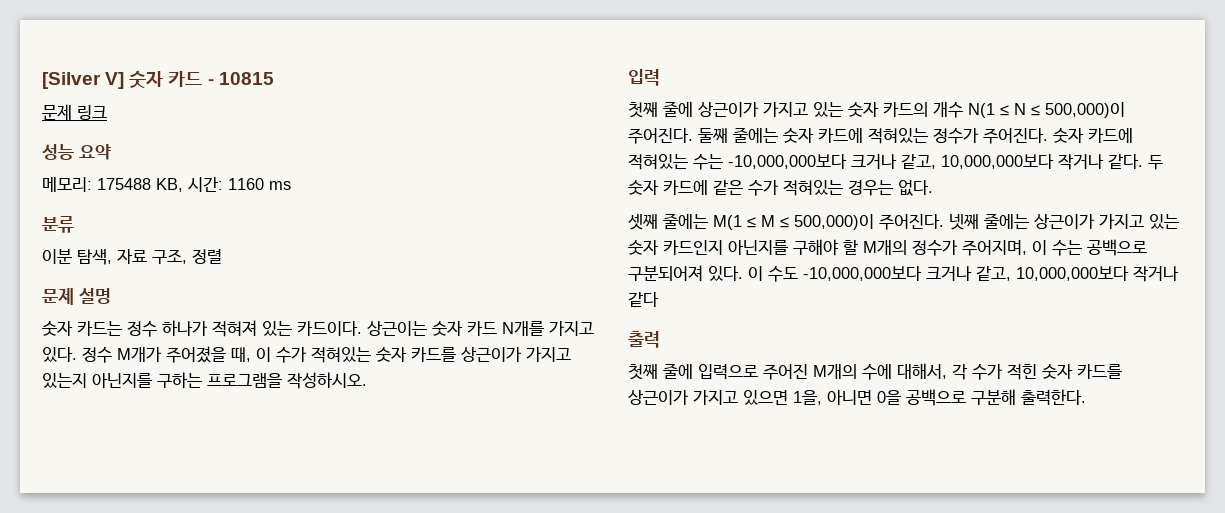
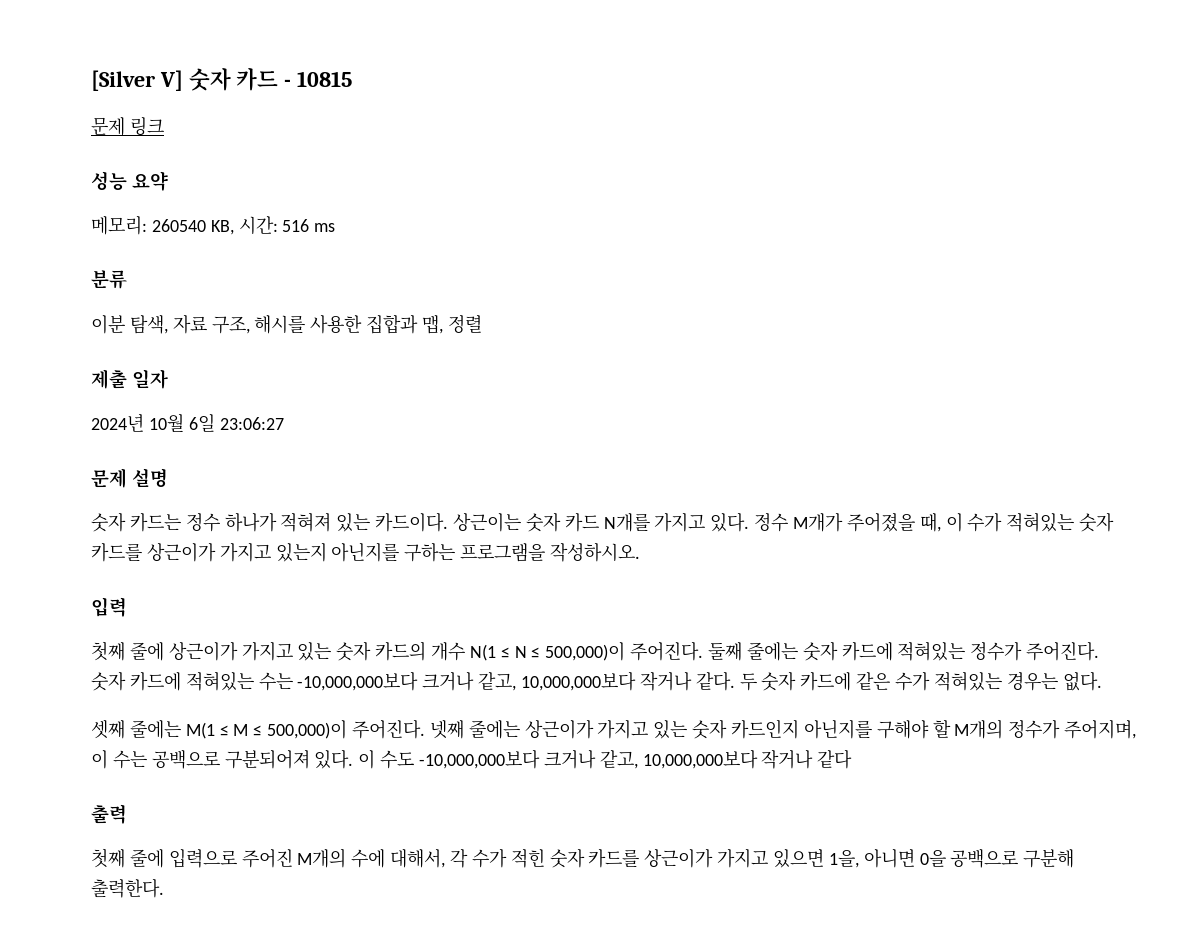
[97,178,151,190] 175488 -> [151,219,206,232] 260540
[228,178,264,190] 1160 -> [282,219,310,232] 516
[192,249,222,264] 정렬 -> [254,315,482,334] [91,369,168,389] [91,413,284,432] 해시를 사용한 집합과 맵, 정렬 // 제출 일자 // 2024년 10월 6일 23:06:27

